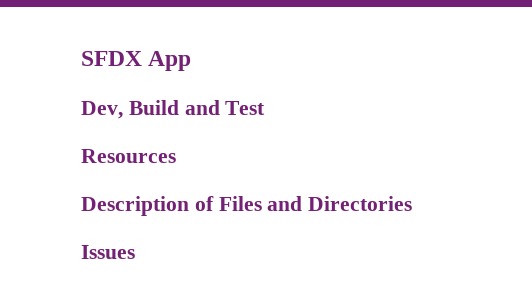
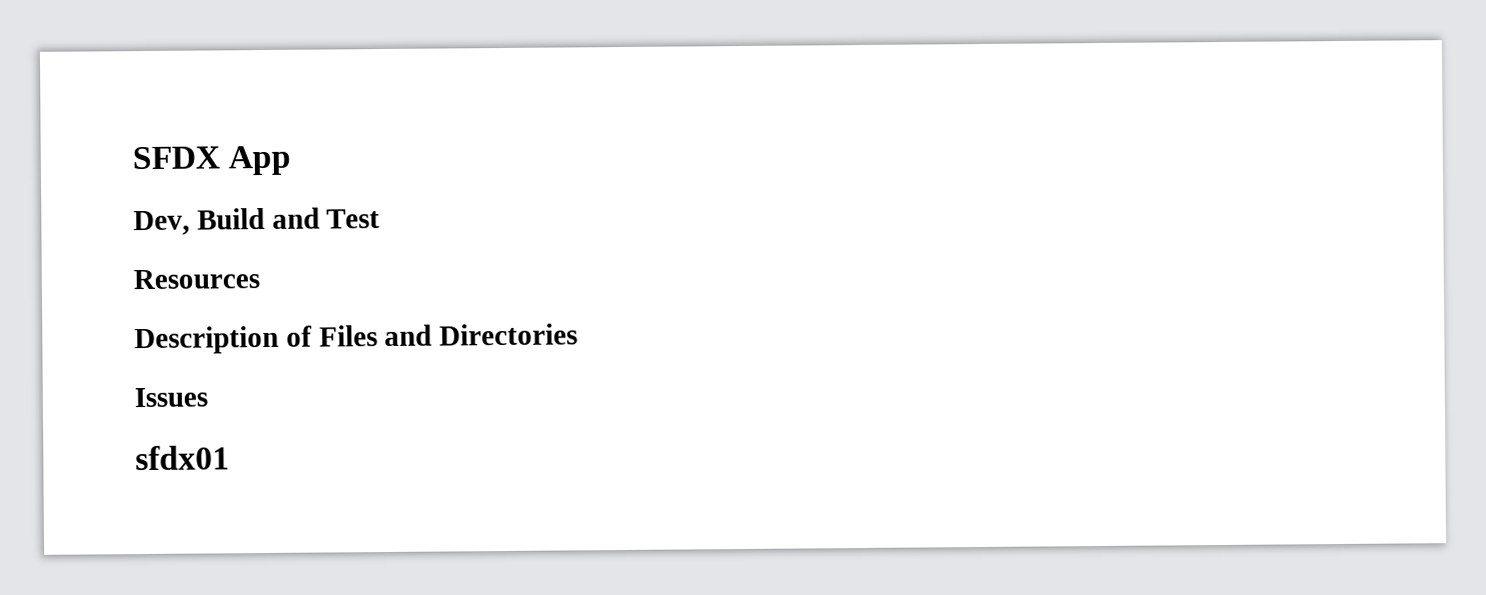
(135, 252) none -> [135,445,230,471] // sfdx01

